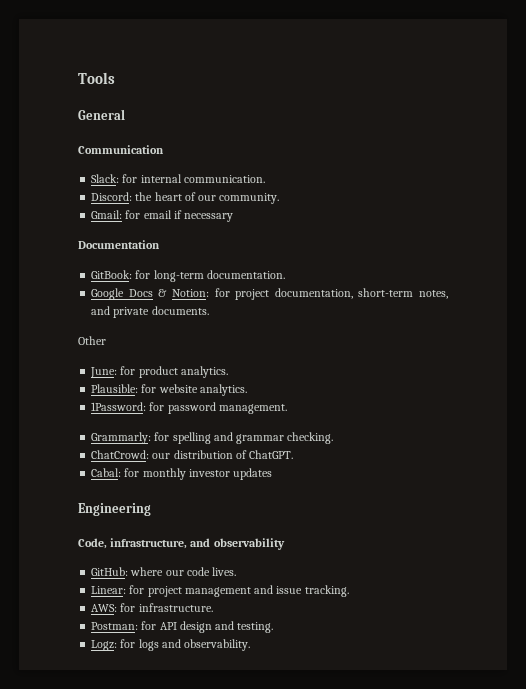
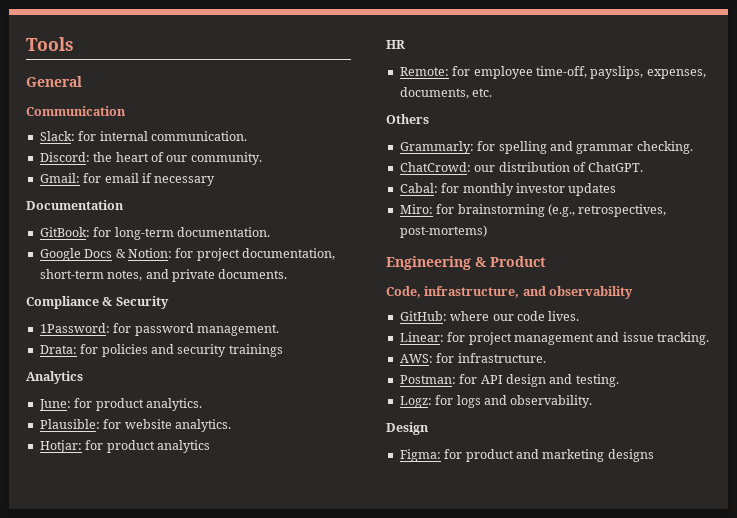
[78,336,106,345] Other -> [26,296,169,309] [39,323,279,336] [39,344,283,357] [26,371,83,384] Compliance & Security // 1Password: for password management. // Drata: for policies and security trainings // Analytics
[91,402,287,414] 1Password: for password management. -> [39,440,210,453] [386,40,405,49] [399,66,706,79] [399,87,493,99] [386,114,429,124] Hotjar: for product analytics // HR // Remote: for employee time-off, payslips, expenses, documents, etc. // Others
(273, 474) none -> [399,204,667,217] [399,225,487,238] // Miro: for brainstorming (e.g., retrospectives, post-mortems)
(151, 509) none -> [475,256,546,267] & Product
(251, 645) none -> [386,422,429,435] [399,449,654,462] // Design // Figma: for product and marketing designs

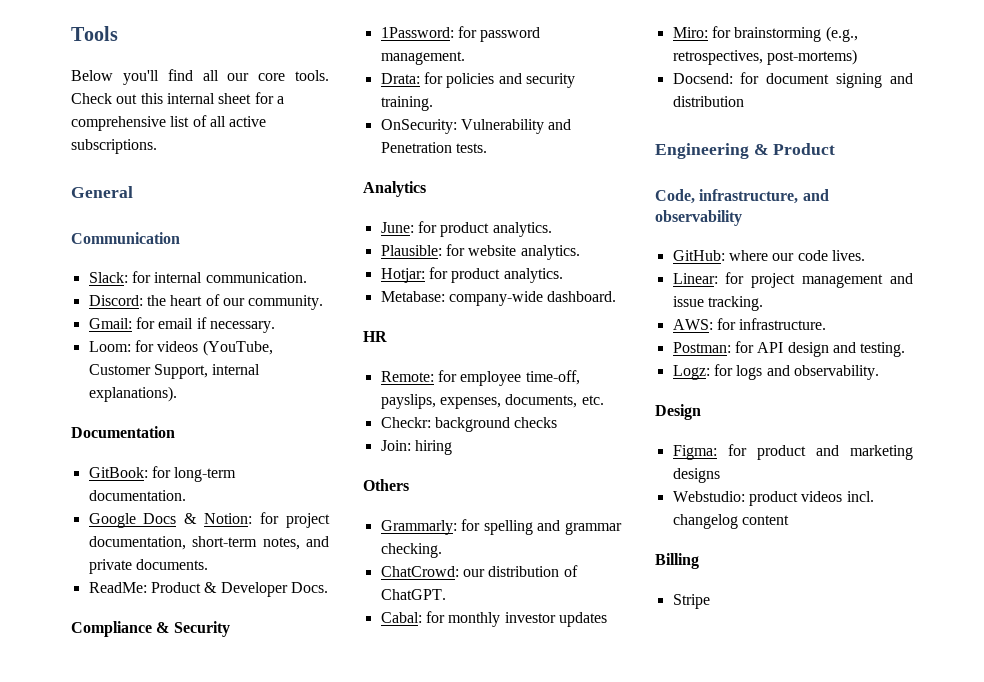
(74, 44) none -> [71,69,329,85] [71,92,284,104] [71,115,267,131] [71,139,157,154] // Below you'll find all our core tools. Check out this internal sheet for a comprehensive list of all active subscriptions.
[154,176,216,186] necessary -> [209,321,275,333] [88,340,273,356] [88,364,261,379] [88,386,177,402] necessary. // Loom: for videos (YouTube, Customer Support, internal explanations).
(288, 274) none -> [88,582,328,597] // ReadMe: Product & Developer Docs.
[228,344,283,357] trainings -> [380,96,433,111] [380,119,572,134] [380,142,487,153] training. // OnSecurity: Vulnerability and Penetration tests.
[156,440,210,453] analytics -> [503,268,563,283] [380,291,617,306] analytics. // Metabase: company-wide dashboard.
(493, 92) none -> [380,417,558,432] [380,440,452,455] // Checkr: background checks // Join: hiring
(487, 231) none -> [672,72,913,88] [672,96,744,107] // Docsend: for document signing and distribution
(654, 455) none -> [672,491,874,506] [672,514,789,529] [655,553,699,569] [672,594,710,609] // Webstudio: product videos incl. changelog content // Billing // Stripe

